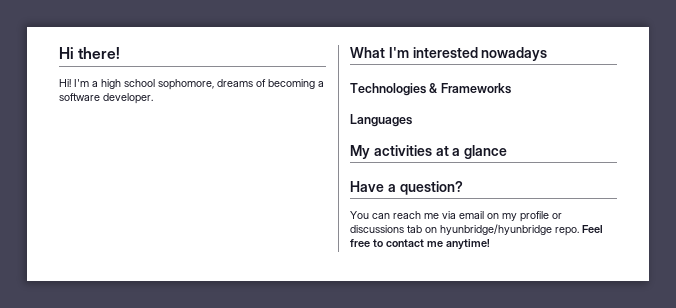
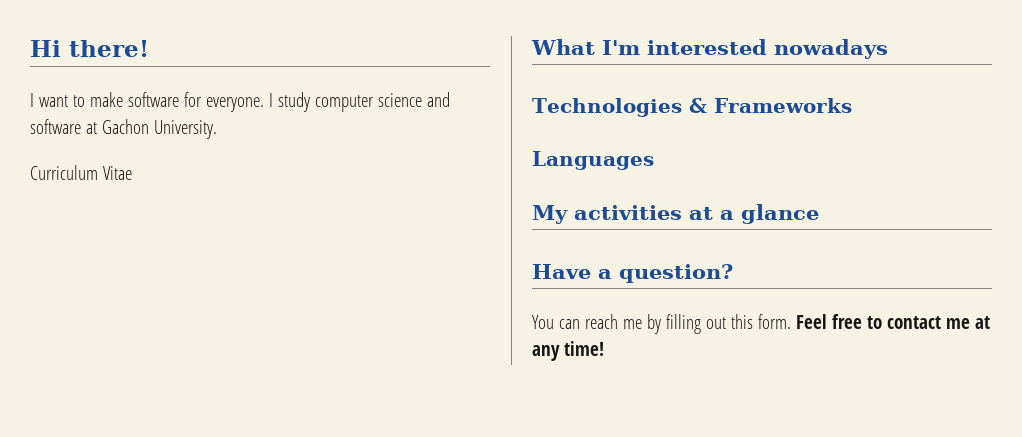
[59,79,324,90] [59,93,153,104] Hi! I'm a high school sophomore, dreams of becoming a software developer. -> [30,92,450,112] [30,119,217,139] [30,165,132,180] I want to make software for everyone. I study computer science and software at Gachon University. // Curriculum Vitae
[442,211,562,222] [350,224,579,236] via email on my profile or discussions tab on hyunbridge/hyunbridge repo. -> [646,314,791,334] by filling out this form.
[446,239,490,250] anytime! -> [974,316,990,329] [532,341,604,361] at any time!

